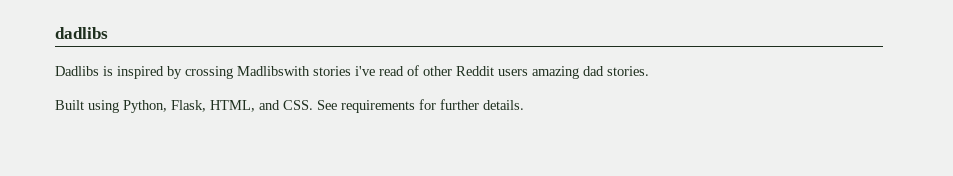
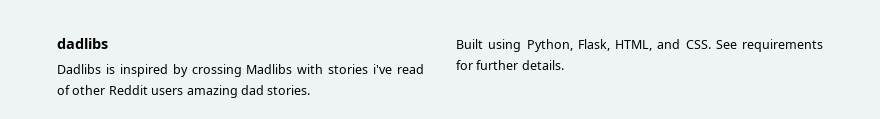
[237,66,310,76] Madlibswith -> [246,64,324,74] Madlibs with

